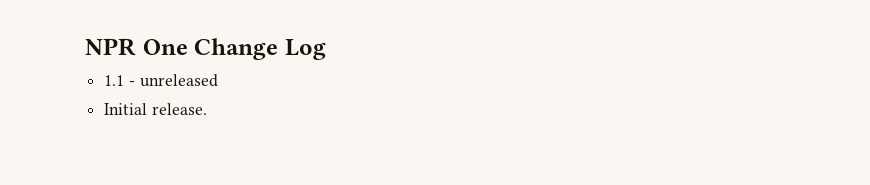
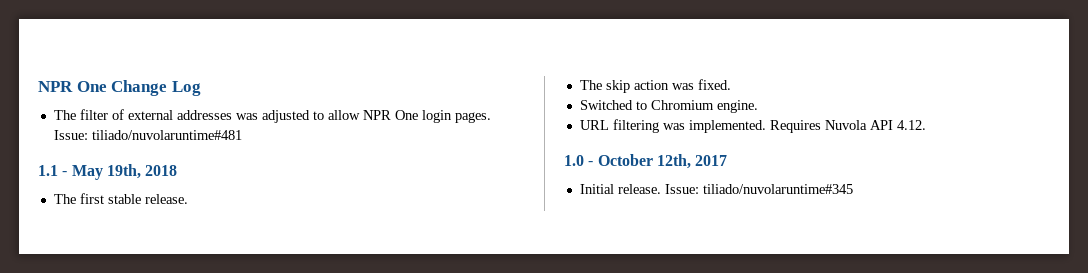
[104,74,218,87] 1.1 - unreleased -> [53,109,491,123] [53,130,242,140] [38,164,178,180] [53,193,188,204] [579,79,731,93] [579,100,758,113] [579,119,926,133] [564,154,728,169] The filter of external addresses was adjusted to allow NPR One login pages. Issue: tiliado/nuvolaruntime#481 // 1.1 - May 19th, 2018 // The first stable release. // The skip action was fixed. // Switched to Chromium engine. // URL filtering was implemented. Requires Nuvola API 4.12. // 1.0 - October 12th, 2017
(207, 109) none -> [664,184,853,194] Issue: tiliado/nuvolaruntime#345

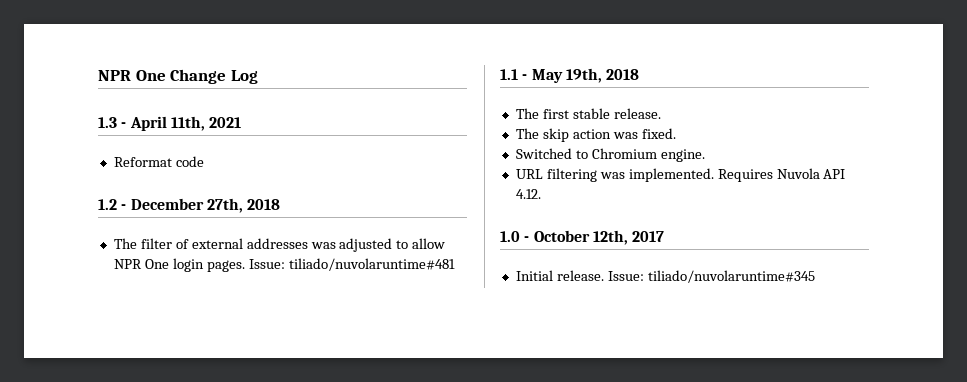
(201, 88) none -> [98,116,242,131] [113,156,204,167] [98,198,281,213] // 1.3 - April 11th, 2021 // Reformat code // 1.2 - December 27th, 2018

